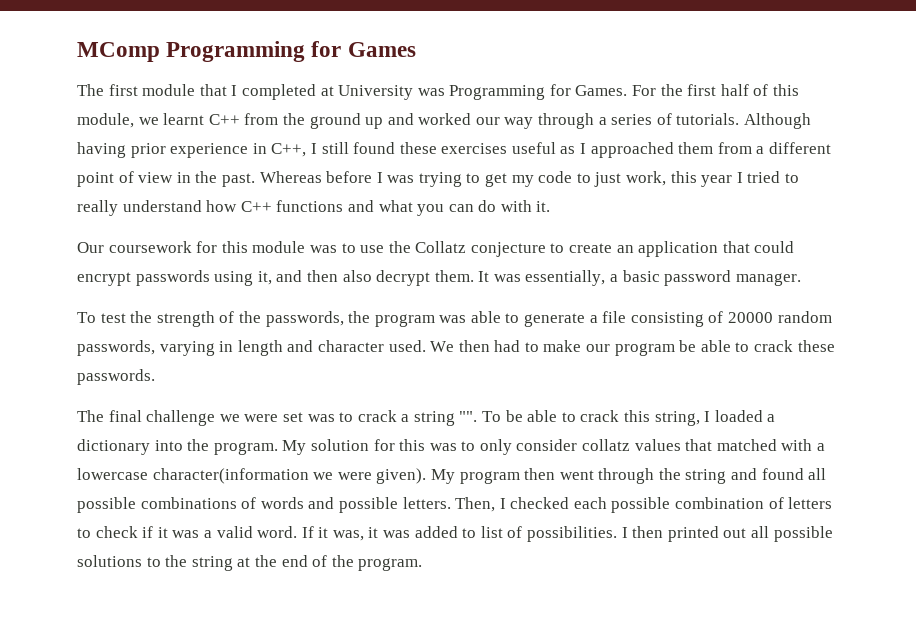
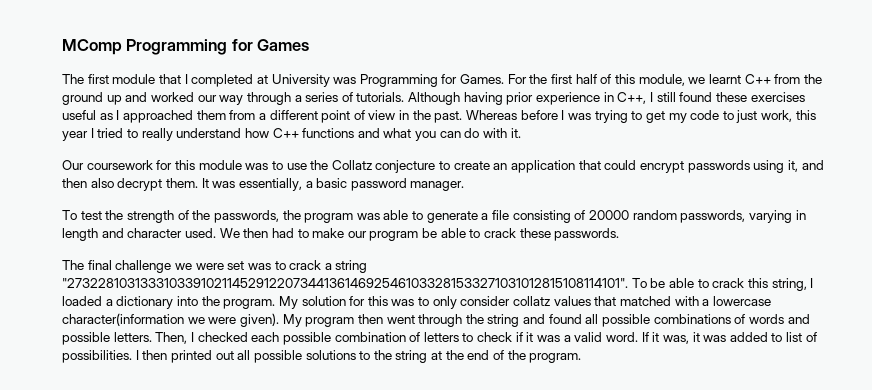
[459,411,478,422] "". -> [62,278,628,288] "27322810313331033910211452912207344136146925461033281533271031012815108114101".

